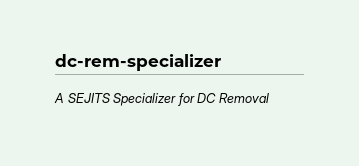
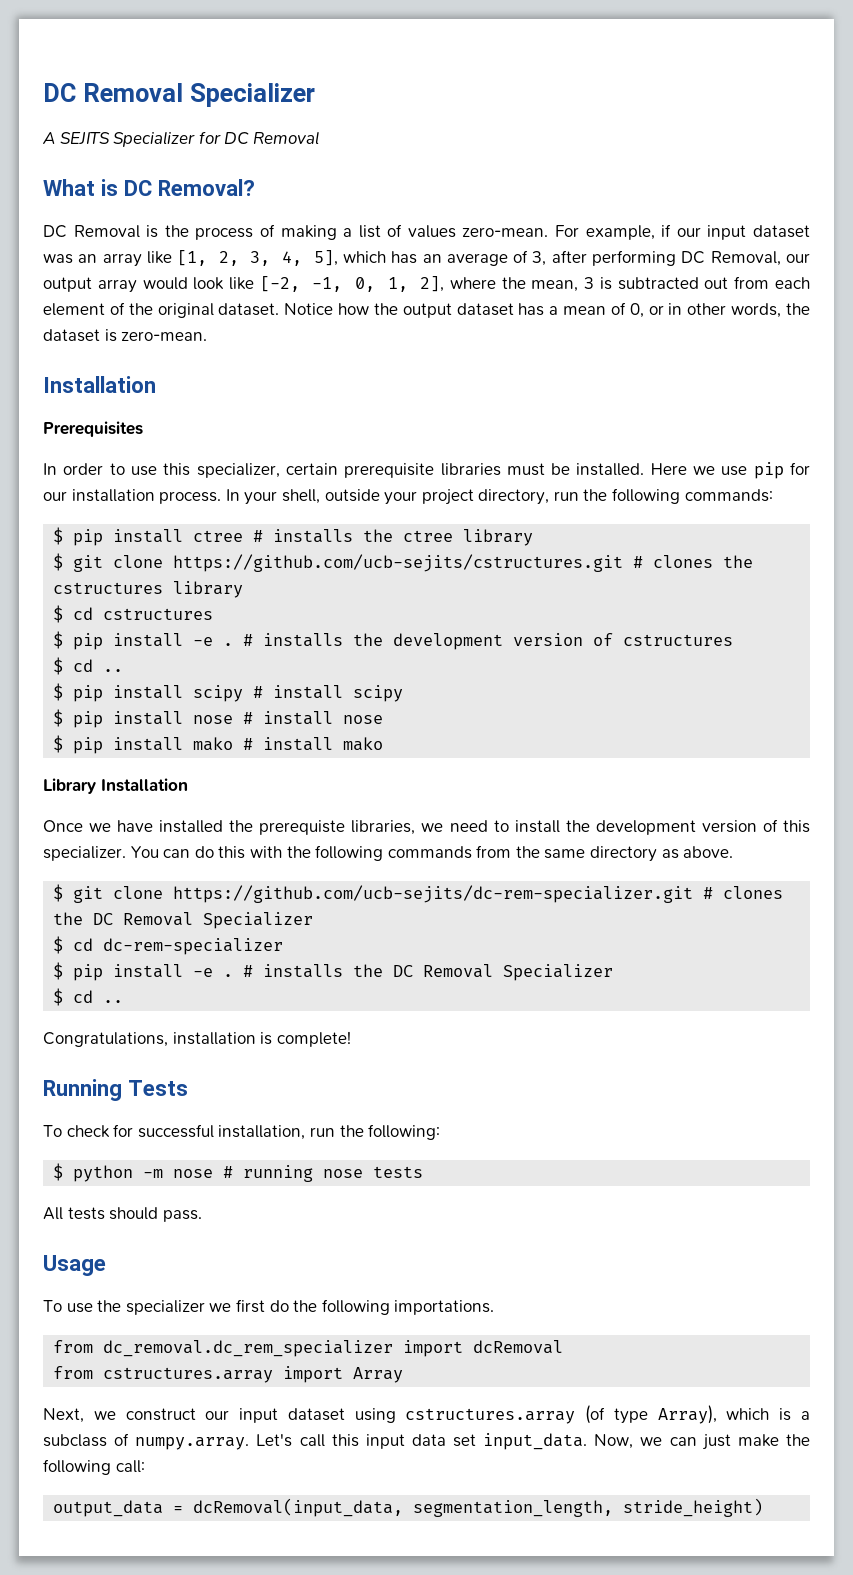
[55,54,221,71] dc-rem-specializer -> [43,83,315,107] DC Removal Specializer
(269, 98) none -> [43,179,255,196] [43,224,811,240] [43,250,811,267] [43,276,811,293] [43,302,811,318] [43,329,208,342] [43,376,156,393] [43,421,143,437] [43,462,810,479] [43,488,773,505] [53,527,534,546] [53,553,754,572] [53,581,244,598] [53,605,214,623] [53,631,734,650] [53,657,124,675] [53,683,404,702] [53,709,384,728] [53,735,384,754] [43,778,188,794] [43,819,811,835] [43,845,734,862] [53,884,784,903] [53,912,314,929] [53,936,284,955] [53,962,614,981] [53,988,124,1006] [43,1031,351,1047] [43,1079,188,1101] [43,1124,441,1140] [53,1163,424,1182] [43,1207,202,1222] [43,1255,106,1276] [43,1299,495,1315] [53,1340,564,1357] [53,1366,404,1383] [43,1405,810,1424] [43,1433,810,1450] [43,1459,145,1475] [53,1498,764,1517] // What is DC Removal? // DC Removal is the process of making a list of values zero-mean. For example, if our input dataset was an array like [1, 2, 3, 4, 5], which has an average of 3, after performing DC Removal, our output array would look like [-2, -1, 0, 1, 2], where the mean, 3 is subtracted out from each element of the original dataset. Notice how the output dataset has a mean of 0, or in other words, the dataset is zero-mean. // Installation // Prerequisites // In order to use this specializer, certain prerequisite libraries must be installed. Here we use pip for our installation process. In your shell, outside your project directory, run the following commands: // $ pip install ctree # installs the ctree library // $ git clone https://github.com/ucb-sejits/cstructures.git # clones the cstructures library // $ cd cstructures // $ pip install -e . # installs the development version of cstructures // $ cd .. // $ pip install scipy # install scipy // $ pip install nose # install nose // $ pip install mako # install mako // Library Installation // Once we have installed the prerequiste libraries, we need to install the development version of this specializer. You can do this with the following commands from the same directory as above. // $ git clone https://github.com/ucb-sejits/dc-rem-specializer.git # clones the DC Removal Specializer // $ cd dc-rem-specializer // $ pip install -e . # installs the DC Removal Specializer // $ cd .. // Congratulations, installation is complete! // Running Tests // To check for successful installation, run the following: // $ python -m nose # running nose tests // All tests should pass. // Usage // To use the specializer we first do the following importations. // from dc_removal.dc_rem_specializer import dcRemoval // from cstructures.array import Array // Next, we construct our input dataset using cstructures.array (of type Array), which is a subclass of numpy.array. Let's call this input data set input_data. Now, we can just make the following call: // output_data = dcRemoval(input_data, segmentation_length, stride_height)

